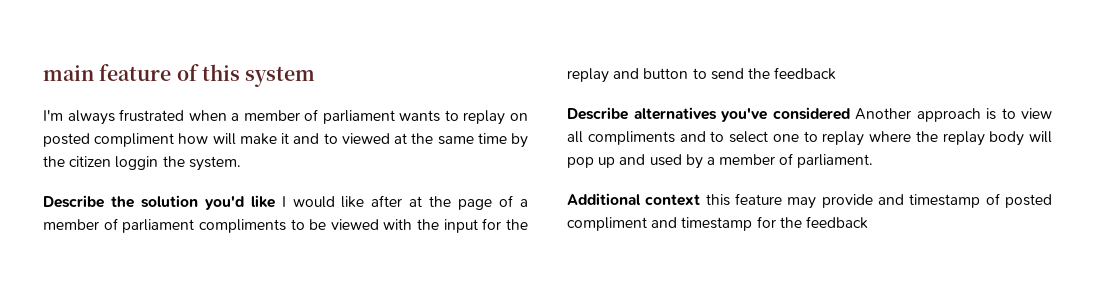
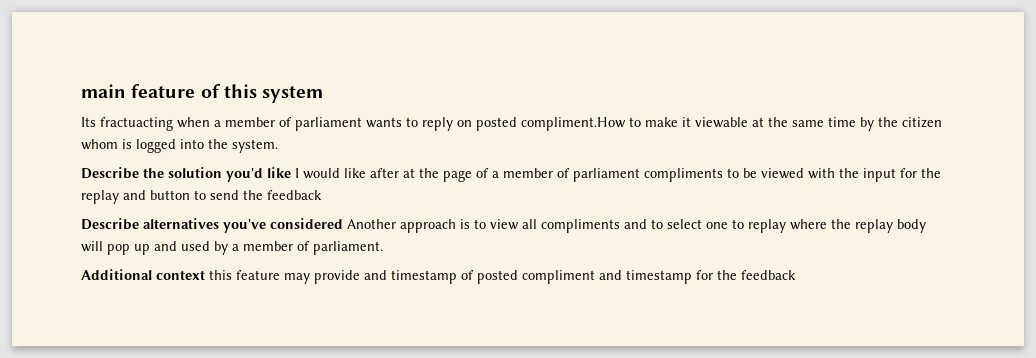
[43,109,185,125] I'm always frustrated -> [81,117,173,131] Its fractuacting
[463,110,506,125] replay -> [422,117,453,131] reply
[94,133,390,147] compliment how will make it and to viewed -> [521,117,748,131] compliment.How to make it viewable
[115,156,159,170] loggin -> [81,139,204,153] whom is logged into

